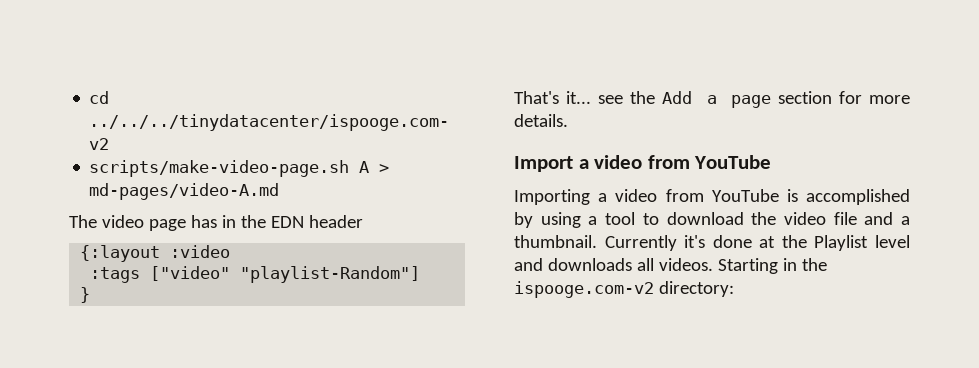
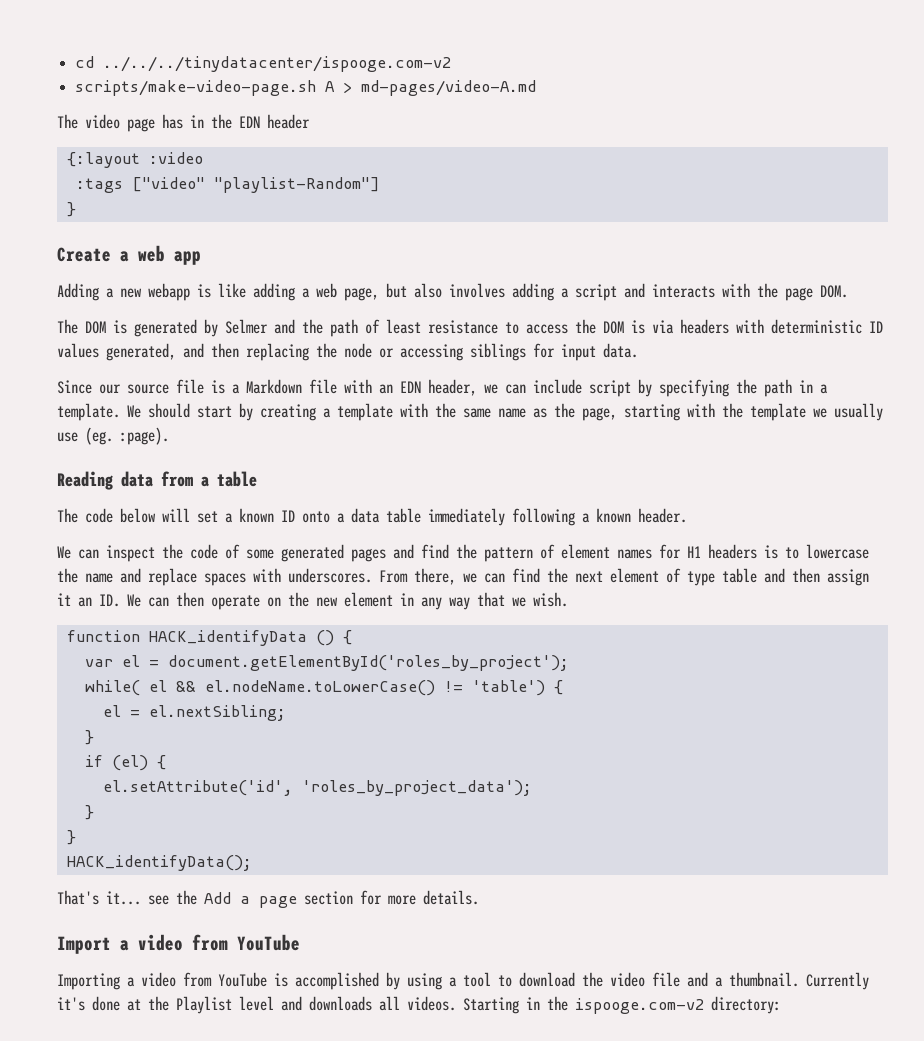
(91, 295) none -> [57,245,201,265] [57,283,848,301] [57,319,883,337] [57,343,638,361] [57,379,828,397] [57,403,883,421] [57,427,169,445] [57,471,257,490] [57,508,687,526] [57,544,869,562] [57,568,869,586] [57,592,568,610] [66,630,352,646] [84,655,569,671] [84,680,563,696] [102,705,286,721] [84,730,94,745] [84,755,166,771] [102,780,532,796] [84,805,94,820] [66,830,76,845] [66,855,252,871] // Create a web app // Adding a new webapp is like adding a web page, but also involves adding a script and interacts with the page DOM. // The DOM is generated by Selmer and the path of least resistance to access the DOM is via headers with deterministic ID values generated, and then replacing the node or accessing siblings for input data. // Since our source file is a Markdown file with an EDN header, we can include script by specifying the path in a template. We should start by creating a template with the same name as the page, starting with the template we usually use (eg. :page). // Reading data from a table // The code below will set a known ID onto a data table immediately following a known header. // We can inspect the code of some generated pages and find the pattern of element names for H1 headers is to lowercase the name and replace spaces with underscores. From there, we can find the next element of type table and then assign it an ID. We can then operate on the new element in any way that we wish. // function HACK_identifyData () { // var el = document.getElementById('roles_by_project'); // while( el && el.nodeName.toLowerCase() != 'table') { // el = el.nextSibling; // } // if (el) { // el.setAttribute('id', 'roles_by_project_data'); // } // } // HACK_identifyData();

